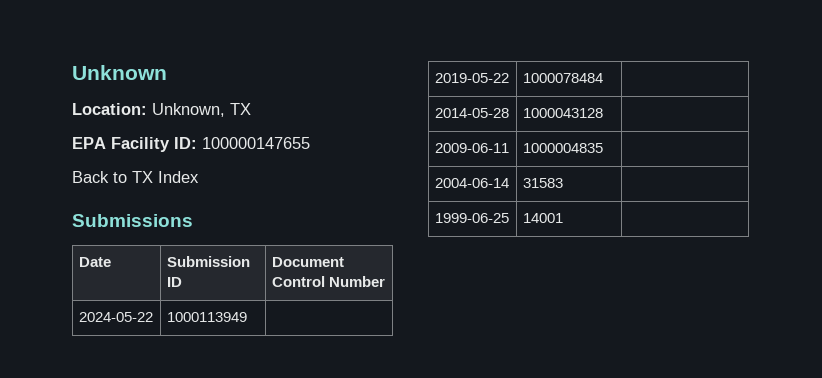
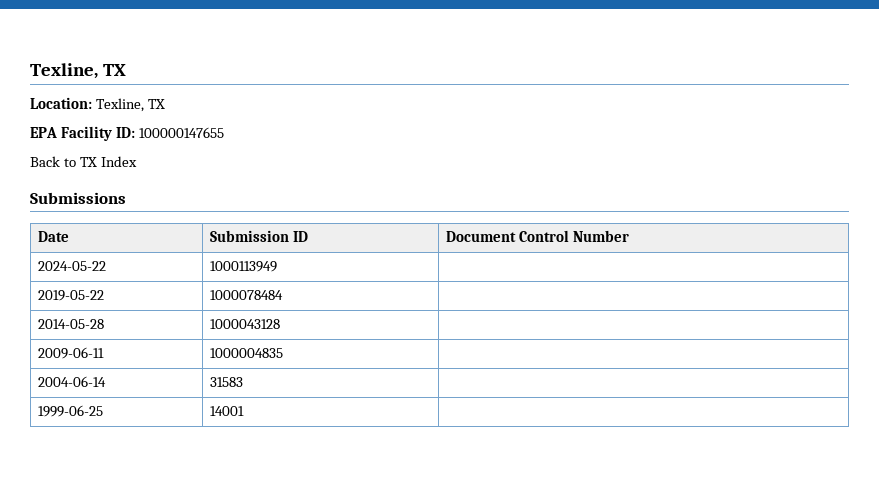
[72,65,167,80] Unknown -> [30,63,126,79] Texline, TX
[152,103,225,117] Unknown, -> [95,98,144,112] Texline,

